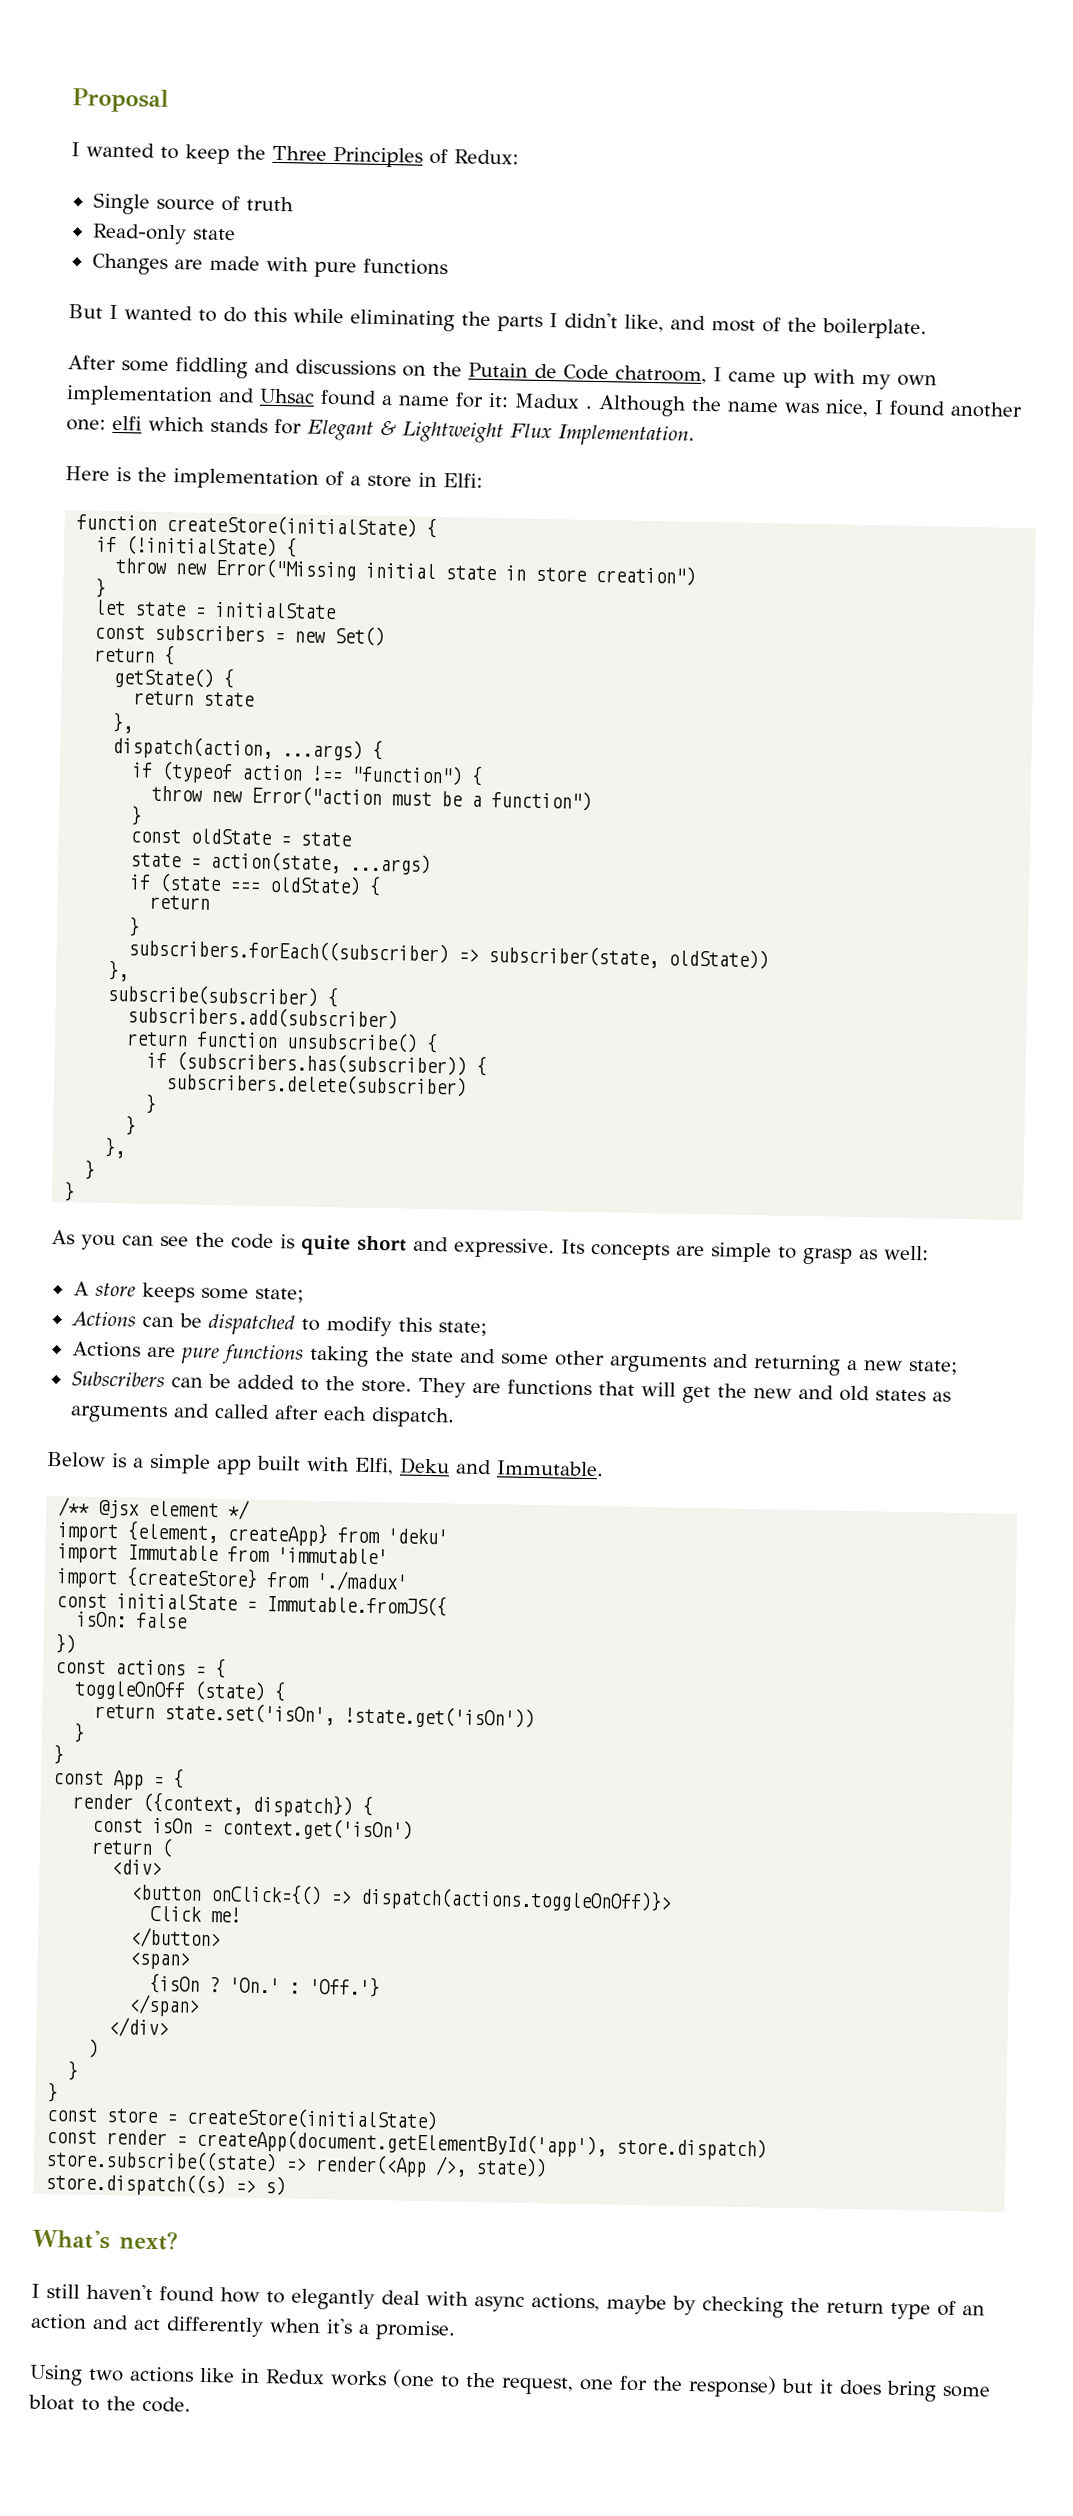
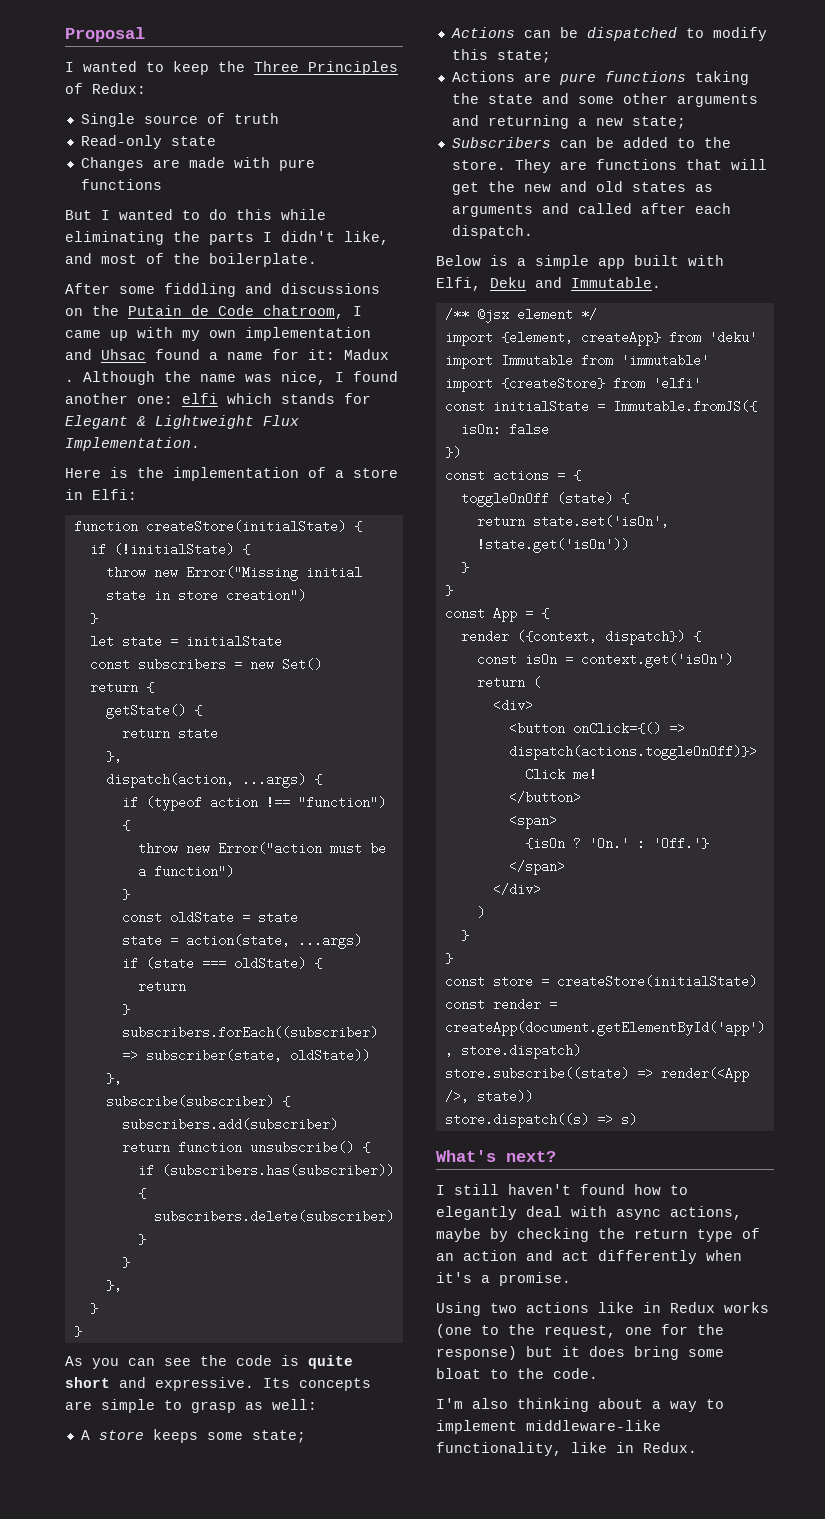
[316,1570,409,1592] './madux' -> [652,377,701,390] 'elfi'
(191, 2404) none -> [436,1398,724,1412] [436,1420,661,1434] [436,1442,697,1456] // I'm also thinking about a way to implement middleware-like functionality, like in Redux.

